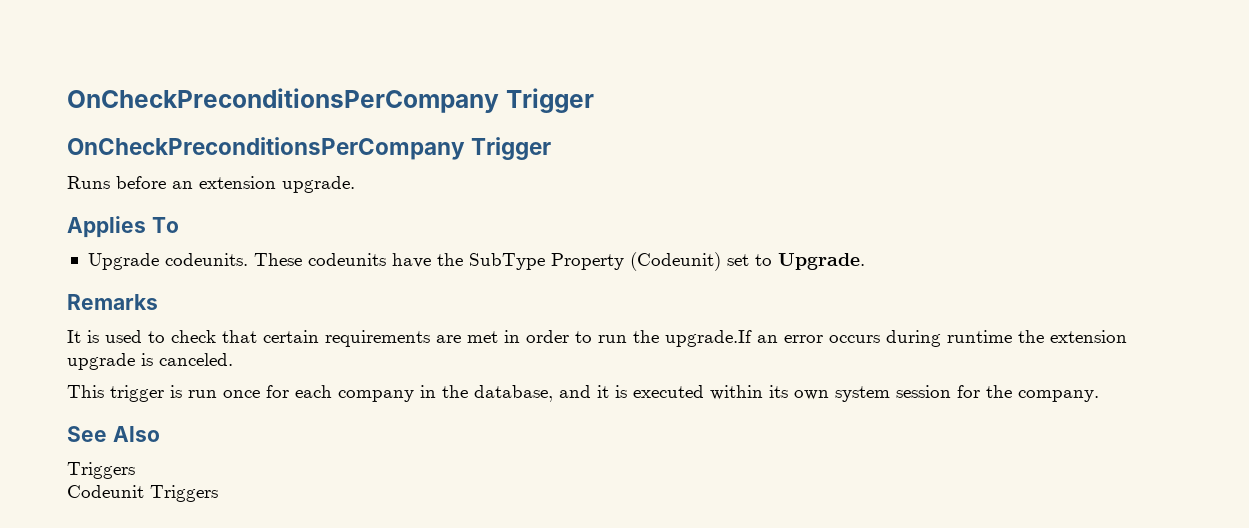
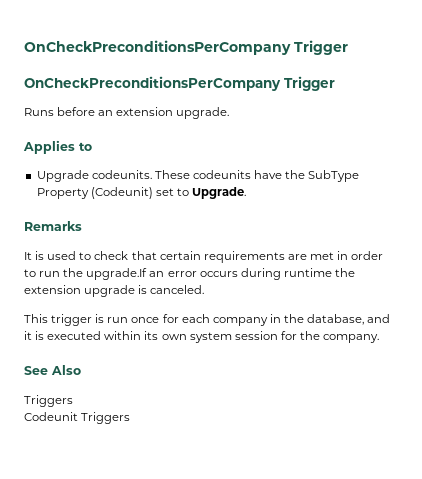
[151,217,179,233] To -> [79,142,92,151] to

